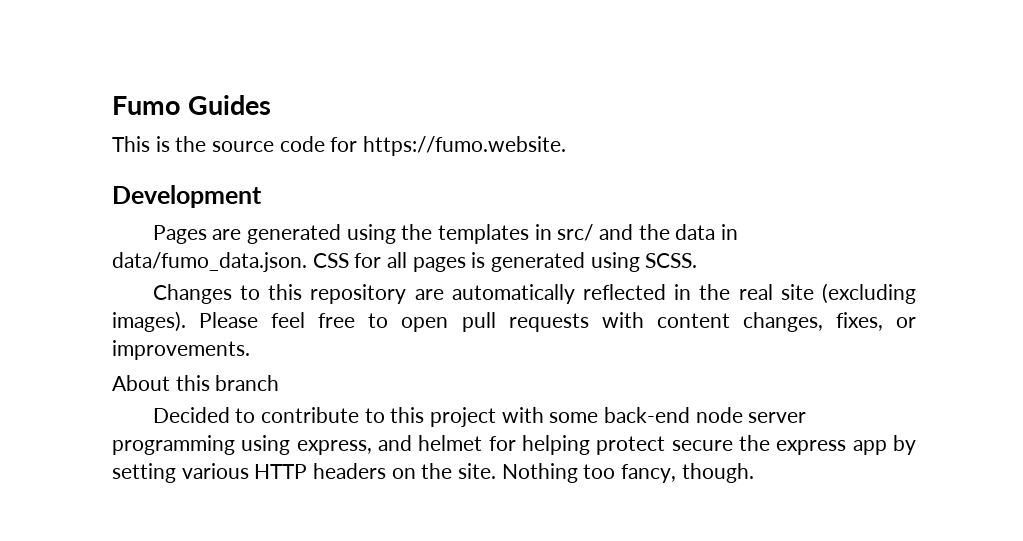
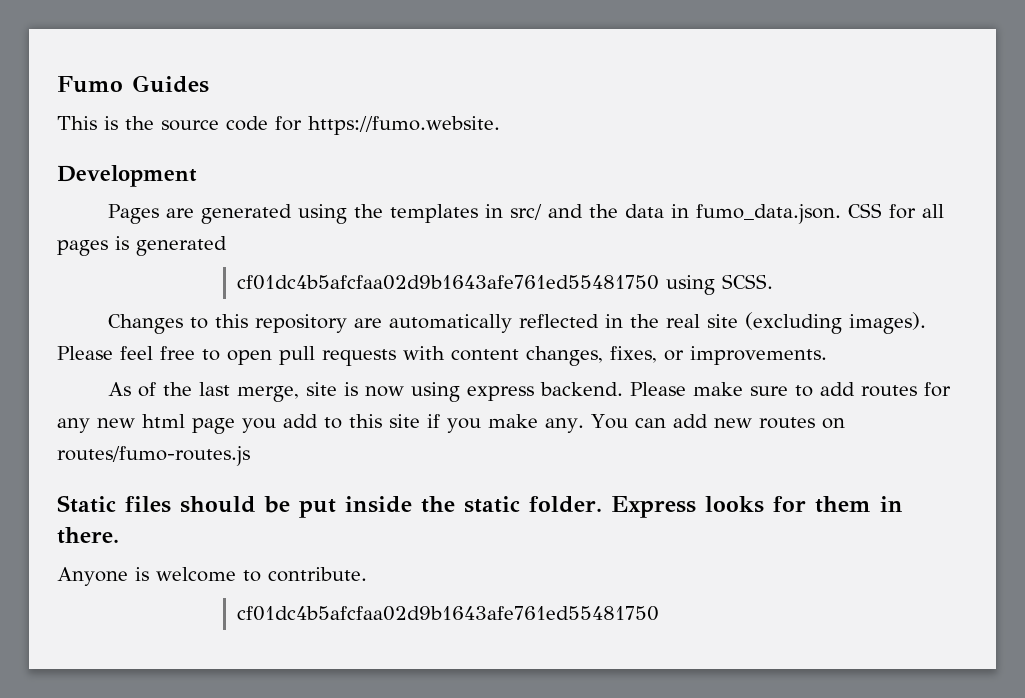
[112,252,307,272] data/fumo_data.json. -> [695,204,841,224] fumo_data.json.
(586, 262) none -> [237,275,660,290] // cf01dc4b5afcfaa02d9b1643afe761ed55481750
[112,375,280,391] [152,407,807,427] [112,435,917,455] [112,463,754,483] About this branch // Decided to contribute to this project with some back-end node server programming using express, and helmet for helping protect secure the express app by setting various HTTP headers on the site. Nothing too fancy, though. -> [107,382,951,402] [57,414,845,434] [57,446,250,466] [57,495,903,518] [57,527,119,544] [57,567,367,586] [237,606,660,621] As of the last merge, site is now using express backend. Please make sure to add routes for any new html page you add to this site if you make any. You can add new routes on routes/fumo-routes.js // Static files should be put inside the static folder. Express looks for them in there. // Anyone is welcome to contribute. // cf01dc4b5afcfaa02d9b1643afe761ed55481750

